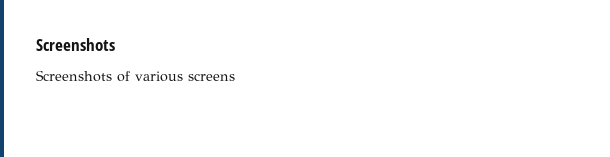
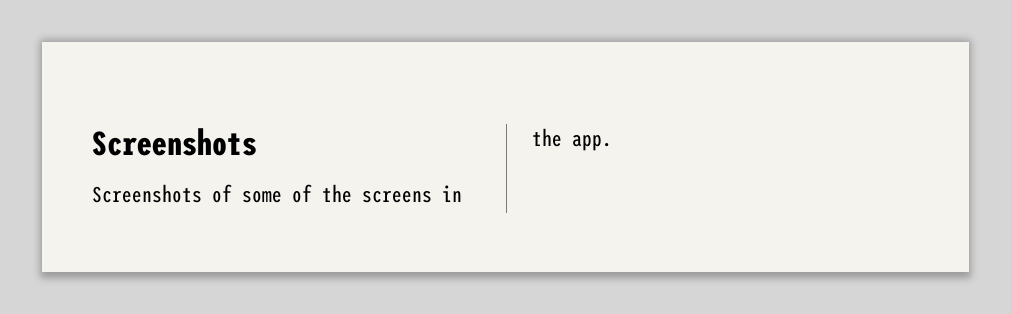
[135,71,235,82] various screens -> [242,184,462,203] [532,128,612,151] some of the screens in the app.

